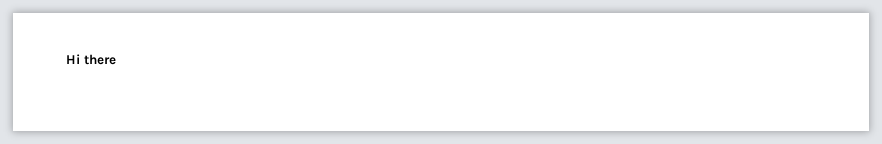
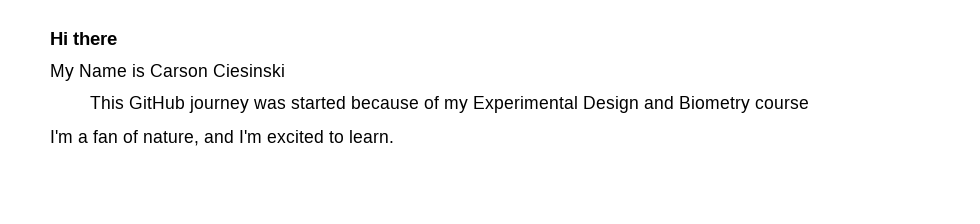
(116, 59) none -> [50,64,285,81] [89,96,809,113] [50,130,394,146] // My Name is Carson Ciesinski // This GitHub journey was started because of my Experimental Design and Biometry course // I'm a fan of nature, and I'm excited to learn.

